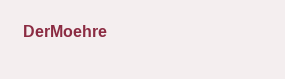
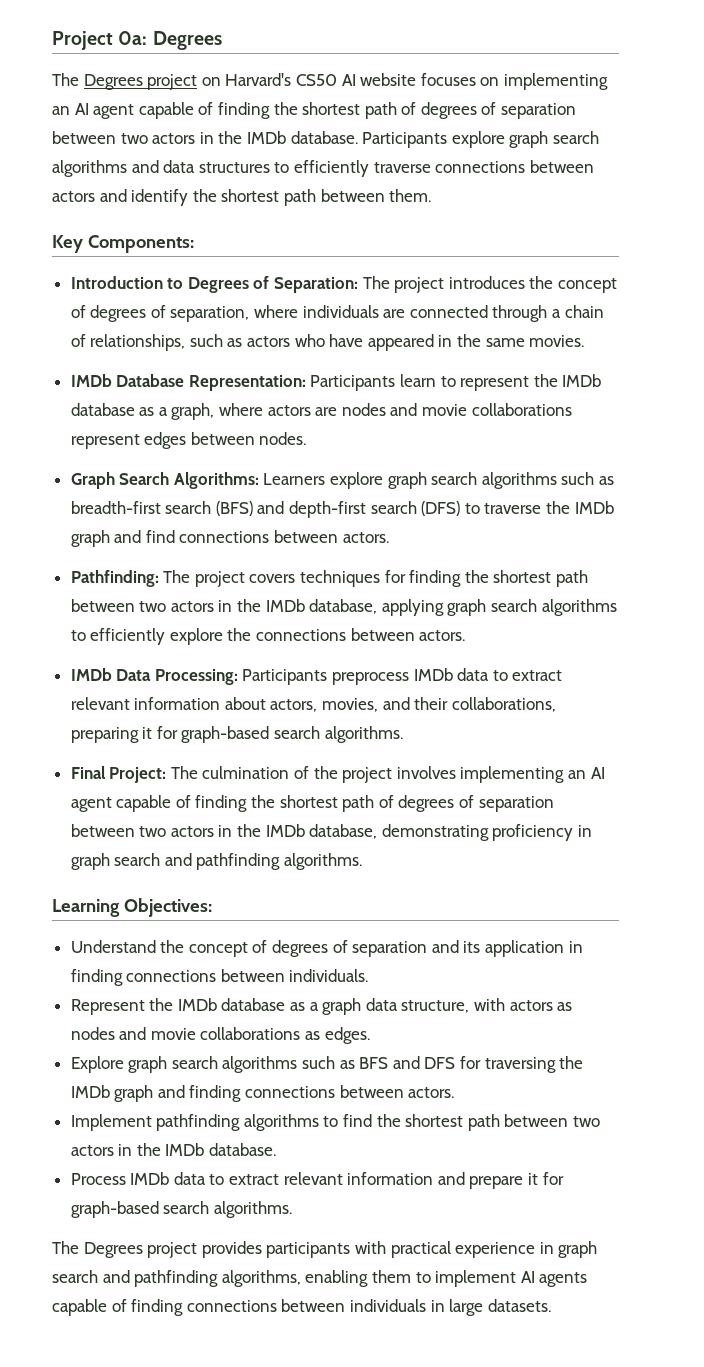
[23,25,107,37] DerMoehre -> [52,31,222,50] [52,73,608,90] [52,102,577,119] [52,131,599,148] [52,160,594,177] [52,189,432,206] [52,235,194,253] [70,276,618,293] [70,305,604,322] [70,334,585,351] [70,374,602,391] [70,403,572,420] [70,432,307,449] [70,472,615,489] [70,501,614,518] [70,530,389,547] [70,570,589,587] [70,599,617,616] [70,628,466,645] [70,668,563,685] [70,697,556,712] [70,726,403,743] [70,766,605,783] [70,795,554,812] [70,824,593,841] [70,853,363,870] [52,898,212,917] [70,940,583,957] [70,969,369,986] [70,998,573,1015] [70,1027,370,1044] [70,1056,584,1073] [70,1085,455,1102] [70,1114,601,1131] [70,1143,277,1156] [70,1172,564,1189] [70,1201,292,1218] [52,1241,598,1258] [52,1270,588,1287] [52,1299,551,1316] Project 0a: Degrees // The Degrees project on Harvard's CS50 AI website focuses on implementing an AI agent capable of finding the shortest path of degrees of separation between two actors in the IMDb database. Participants explore graph search algorithms and data structures to efficiently traverse connections between actors and identify the shortest path between them. // Key Components: // Introduction to Degrees of Separation: The project introduces the concept of degrees of separation, where individuals are connected through a chain of relationships, such as actors who have appeared in the same movies. // IMDb Database Representation: Participants learn to represent the IMDb database as a graph, where actors are nodes and movie collaborations represent edges between nodes. // Graph Search Algorithms: Learners explore graph search algorithms such as breadth-first search (BFS) and depth-first search (DFS) to traverse the IMDb graph and find connections between actors. // Pathfinding: The project covers techniques for finding the shortest path between two actors in the IMDb database, applying graph search algorithms to efficiently explore the connections between actors. // IMDb Data Processing: Participants preprocess IMDb data to extract relevant information about actors, movies, and their collaborations, preparing it for graph-based search algorithms. // Final Project: The culmination of the project involves implementing an AI agent capable of finding the shortest path of degrees of separation between two actors in the IMDb database, demonstrating proficiency in graph search and pathfinding algorithms. // Learning Objectives: // Understand the concept of degrees of separation and its application in finding connections between individuals. // Represent the IMDb database as a graph data structure, with actors as nodes and movie collaborations as edges. // Explore graph search algorithms such as BFS and DFS for traversing the IMDb graph and finding connections between actors. // Implement pathfinding algorithms to find the shortest path between two actors in the IMDb database. // Process IMDb data to extract relevant information and prepare it for graph-based search algorithms. // The Degrees project provides participants with practical experience in graph search and pathfinding algorithms, enabling them to implement AI agents capable of finding connections between individuals in large datasets.

